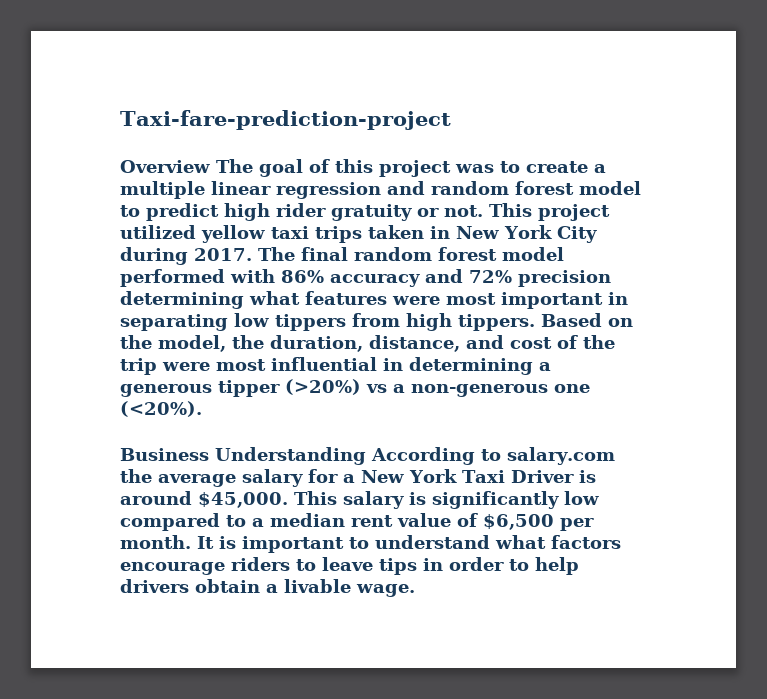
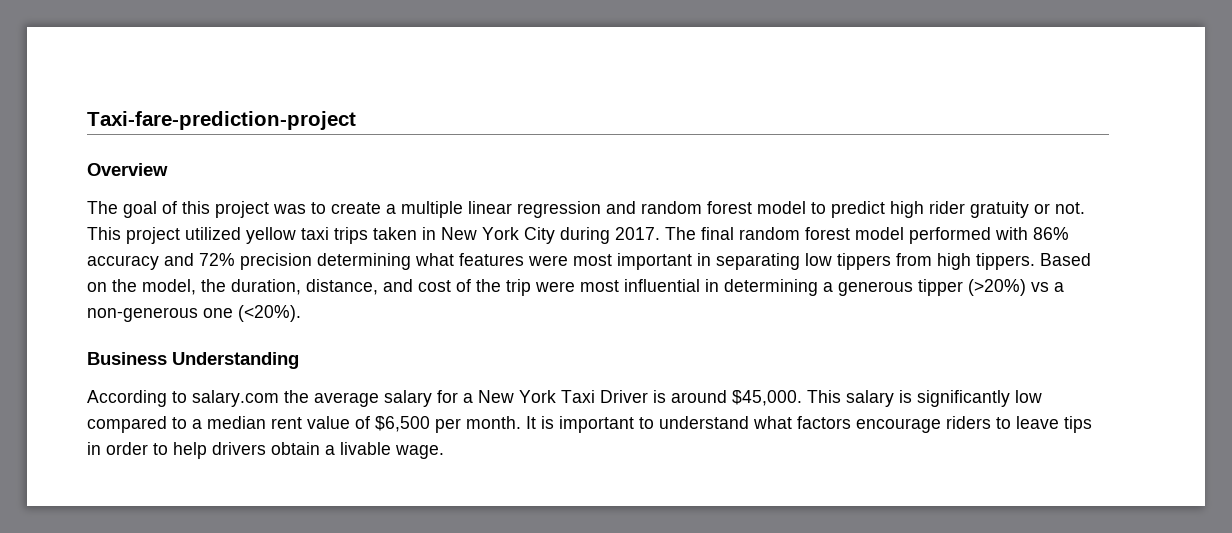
(210, 166) none -> (168, 169) //
(366, 456) none -> (299, 360) //

